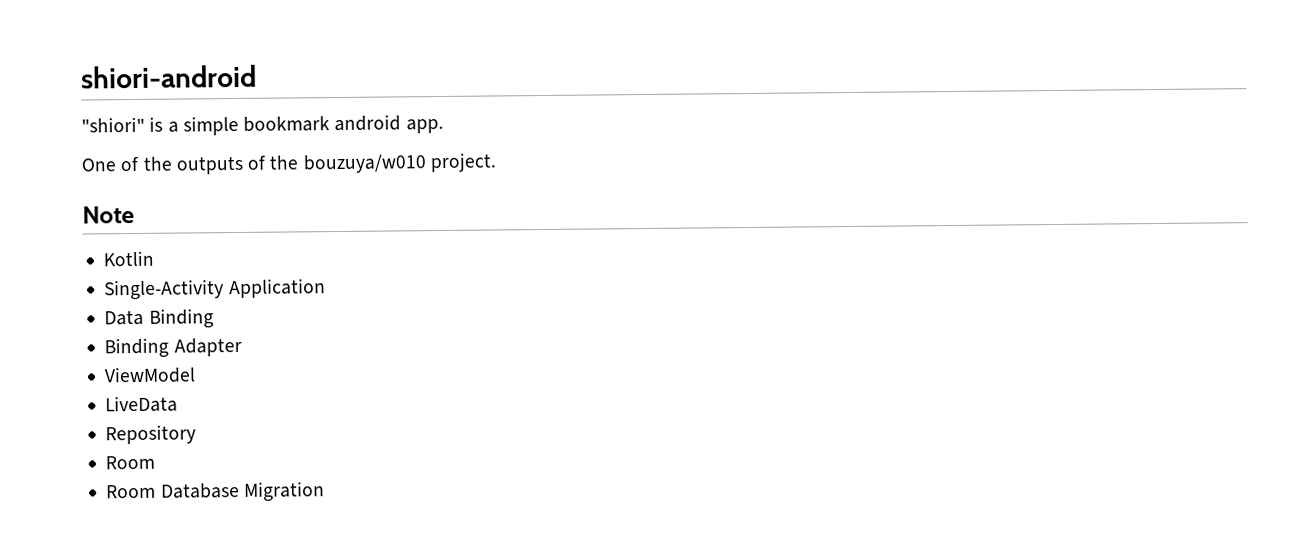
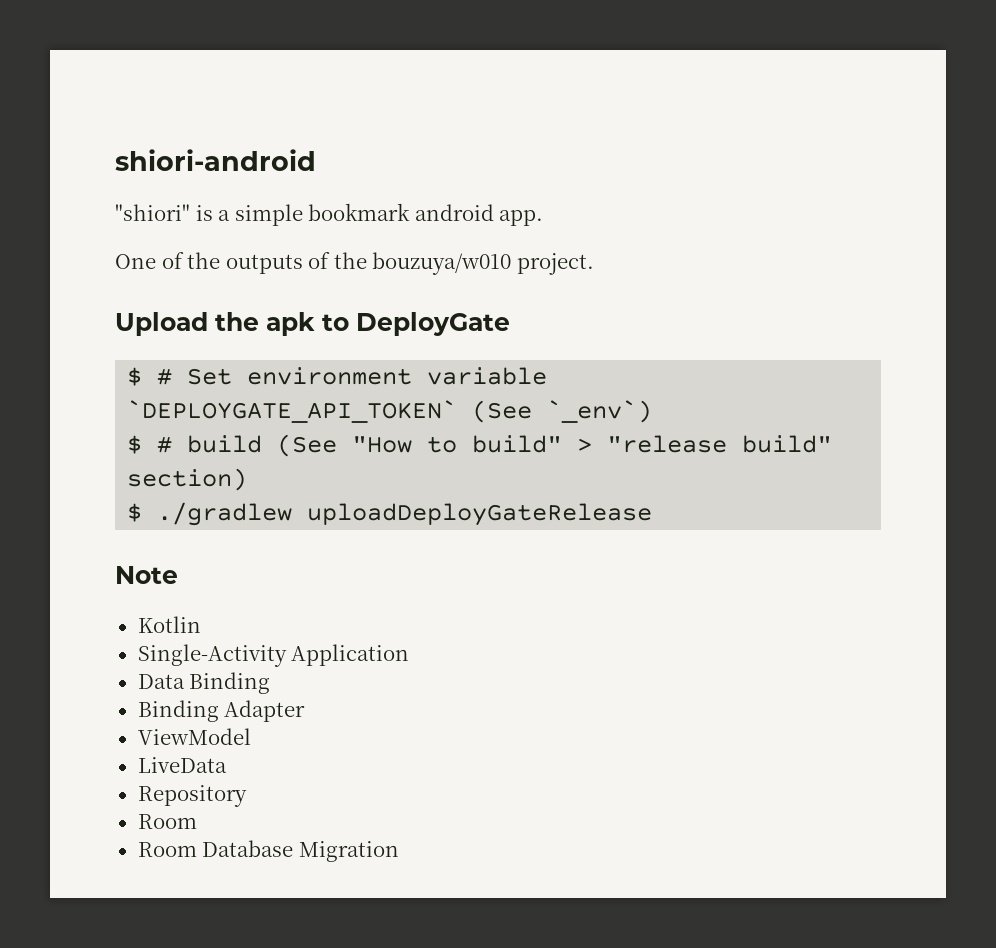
(497, 162) none -> [115,312,510,336] [127,367,548,386] [127,400,653,423] [127,434,833,457] [127,468,248,491] [127,502,653,526] // Upload the apk to DeployGate // $ # Set environment variable `DEPLOYGATE_API_TOKEN` (See `_env`) // $ # build (See "How to build" > "release build" section) // $ ./gradlew uploadDeployGateRelease

